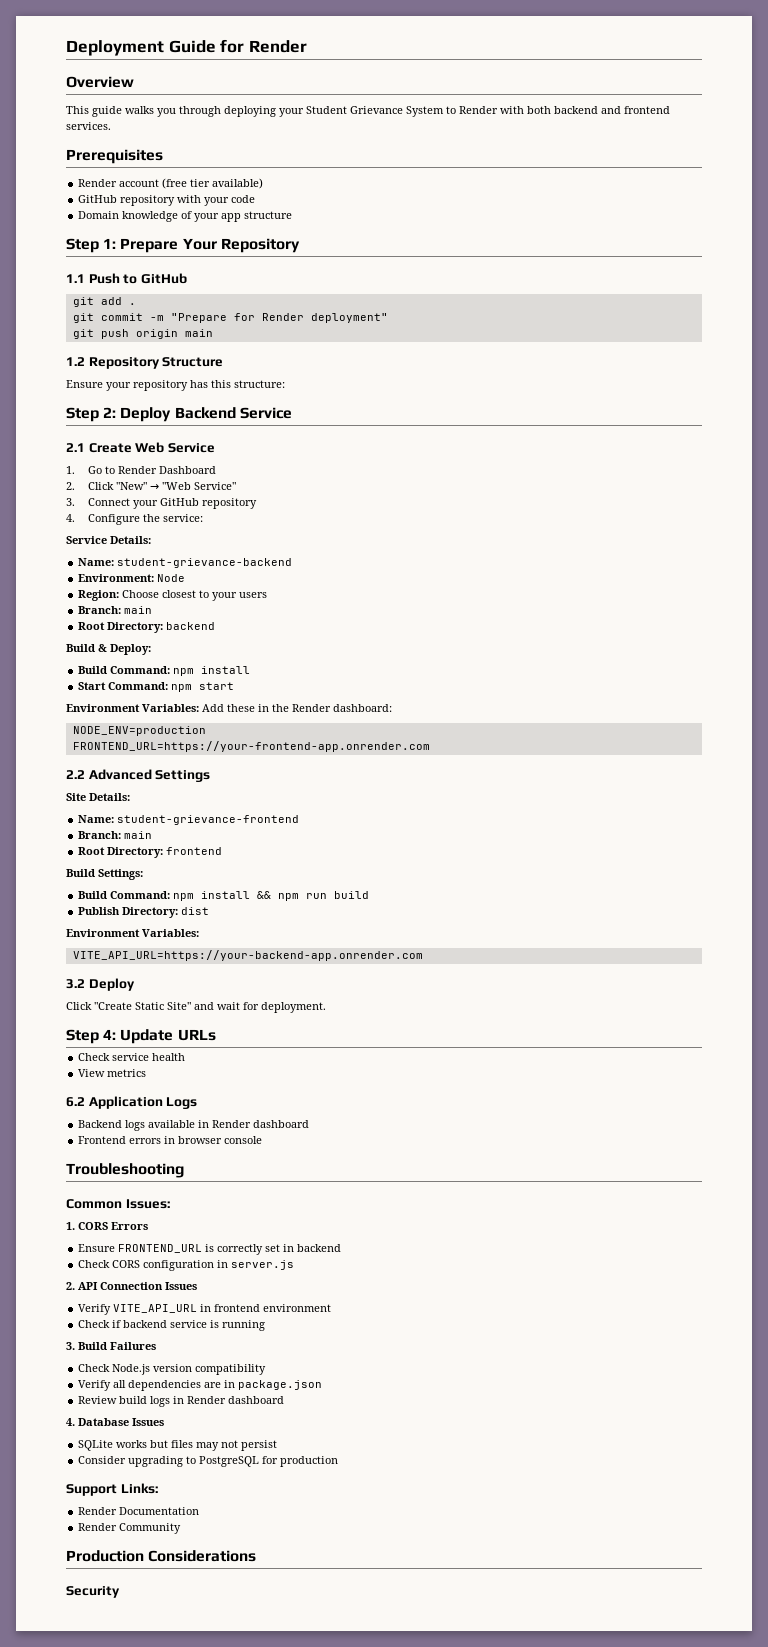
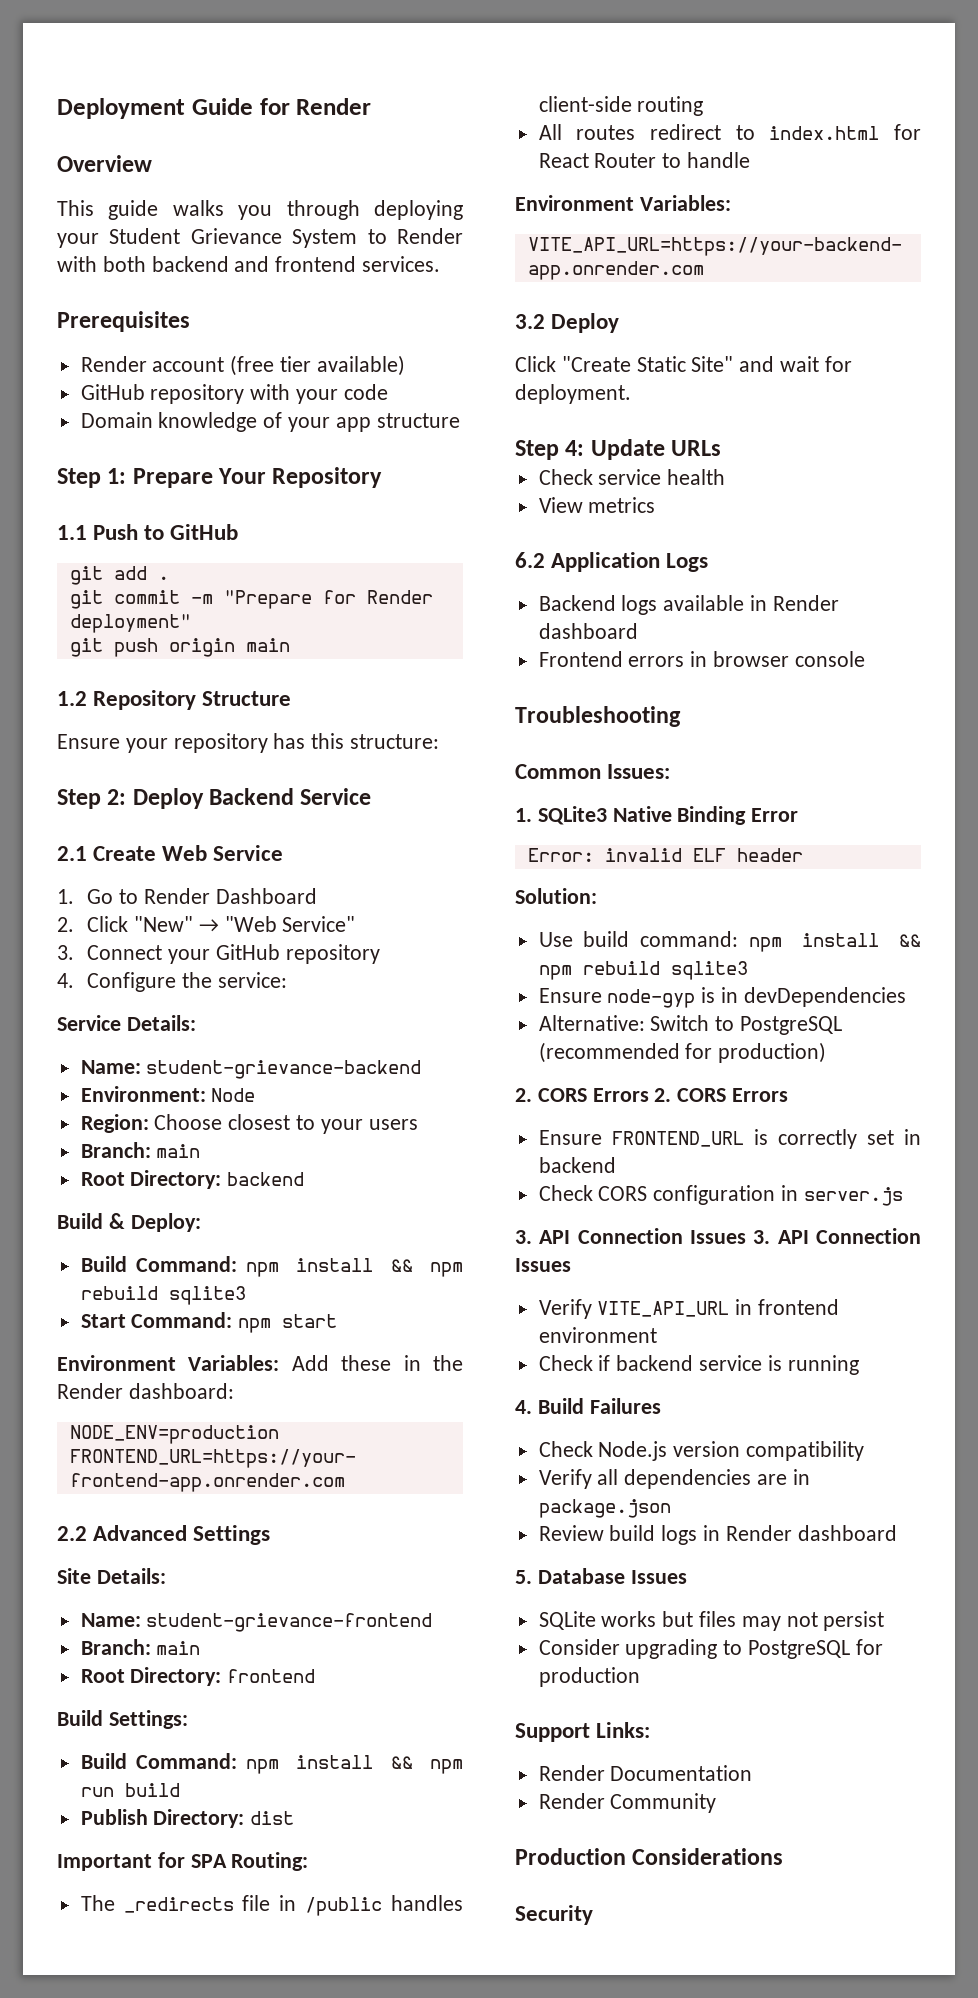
(251, 670) none -> [390,1259,464,1277] [80,1286,246,1305] && npm rebuild sqlite3
(210, 911) none -> [57,1852,309,1871] [80,1895,463,1916] [538,96,704,116] [538,124,921,140] [538,152,751,168] // Important for SPA Routing: // The _redirects file in /public handles client-side routing // All routes redirect to index.html for React Router to handle
(75, 1226) none -> [537,806,799,825] [527,848,803,862] [515,888,597,904] [538,931,921,952] [538,961,748,980] [538,987,906,1008] [538,1015,843,1035] [538,1042,827,1063] [515,1088,672,1102] SQLite3 Native Binding Error // Error: invalid ELF header // Solution: // Use build command: npm install && npm rebuild sqlite3 // Ensure node-gyp is in devDependencies // Alternative: Switch to PostgreSQL (recommended for production) // 2. CORS Errors 2.
[66,1282,75,1290] 2. -> [515,1228,771,1244] 3. API Connection Issues 3.
[66,1342,75,1350] 3. -> [515,1400,532,1414] 4.
[66,1418,75,1426] 4. -> [515,1570,532,1584] 5.

